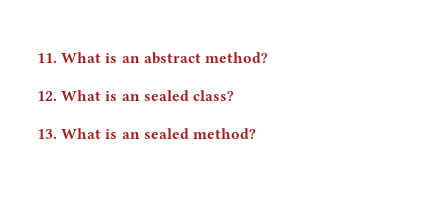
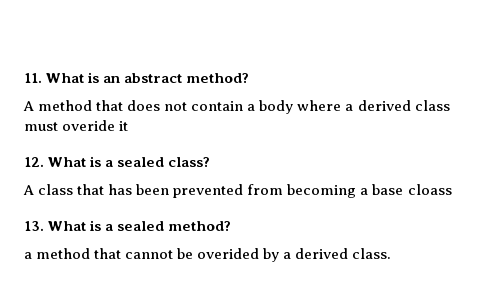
(268, 57) none -> [23,100,450,114] [24,120,129,131] // A method that does not contain a body where a derived class must overide it
[121,94,140,101] an -> [105,160,114,167] a
(234, 95) none -> [23,184,452,198] // A class that has been prevented from becoming a base cloass
[121,132,140,139] an -> [105,224,114,231] a
(256, 133) none -> [24,248,392,262] // a method that cannot be overided by a derived class.

